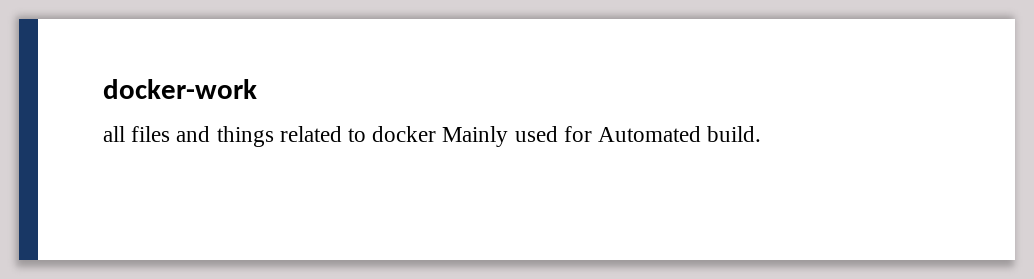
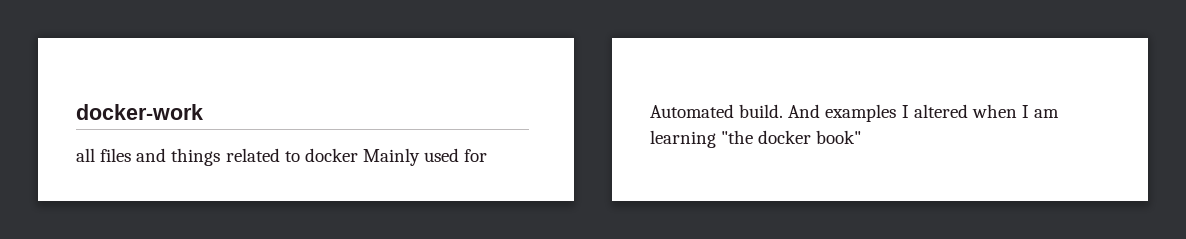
(762, 134) none -> [788,104,1060,122] [650,130,862,148] And examples I altered when I am learning "the docker book"

